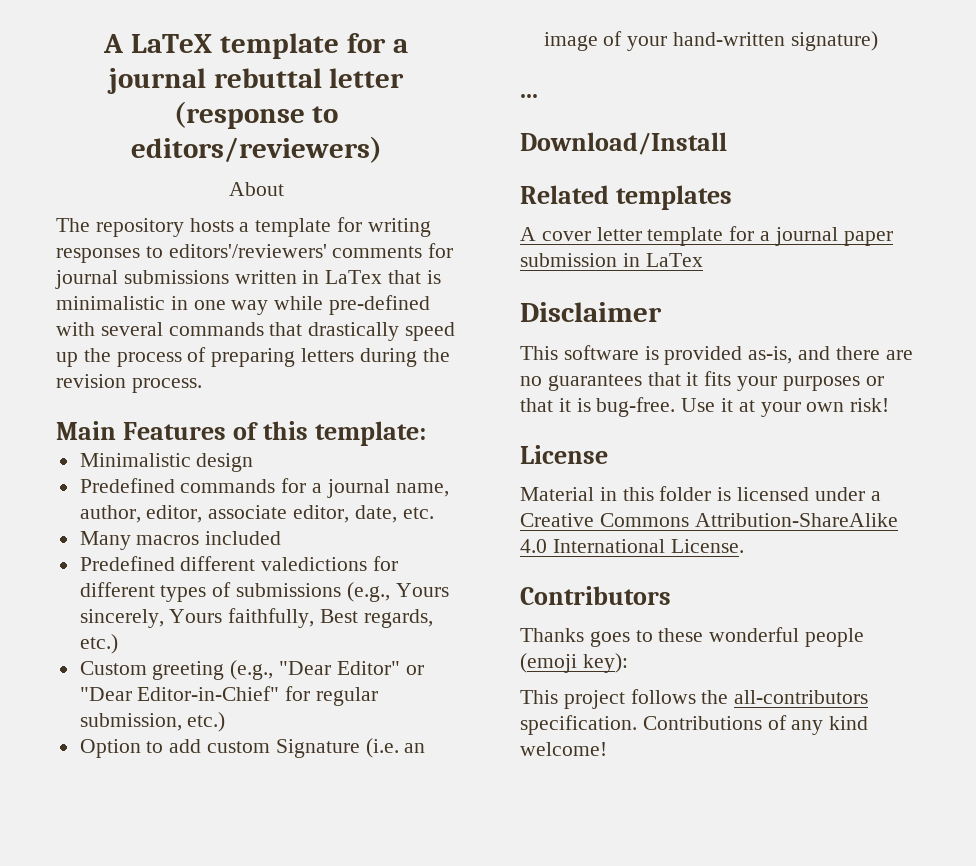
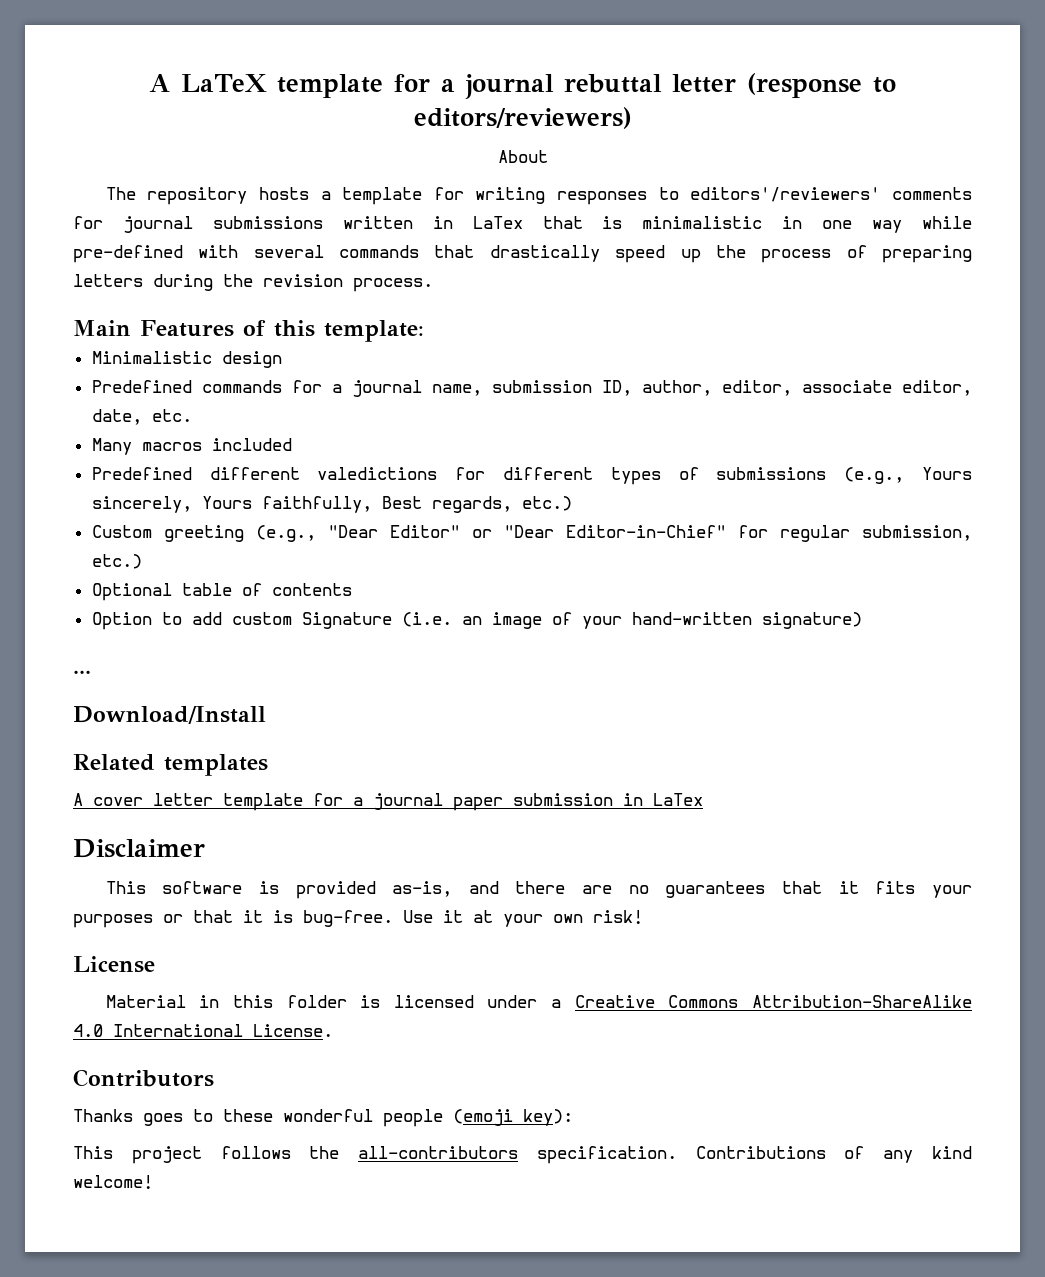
(449, 490) none -> [491,380,632,396] submission ID,
(226, 722) none -> [91,583,352,601] // Optional table of contents

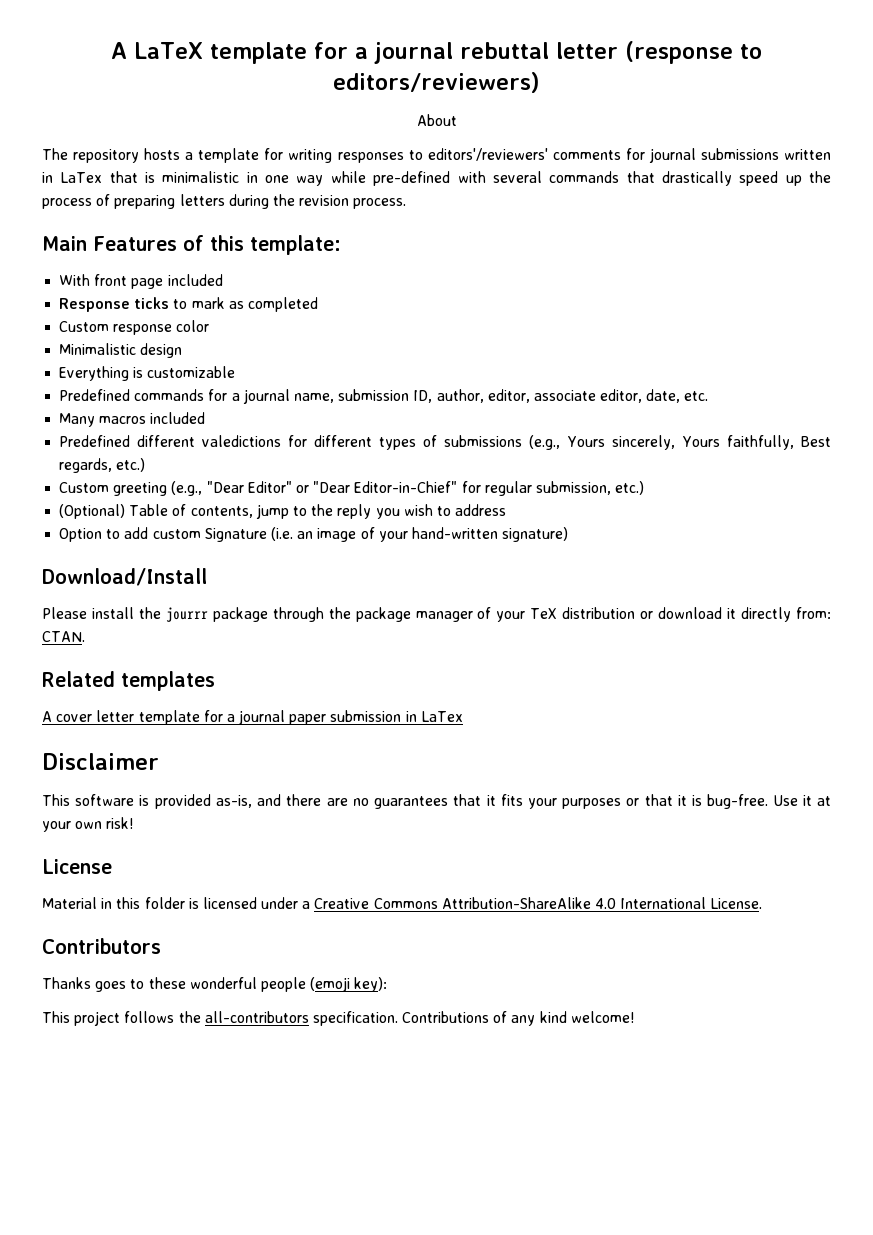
(424, 331) none -> [59,274,223,289] [59,297,318,312] [59,320,210,335] // With front page included // Response ticks to mark as completed // Custom response color
(282, 359) none -> [59,366,236,381] // Everything is customizable
[91,583,352,601] Optional table of contents -> [59,504,507,519] (Optional) Table of contents, jump to the reply you wish to address
[73,670,91,674] [73,706,266,724] ... // Download/Install -> [42,568,207,586] [42,607,831,622] [42,631,85,642] Download/Install // Please install the jourrr package through the package manager of your TeX distribution or download it directly from: CTAN.

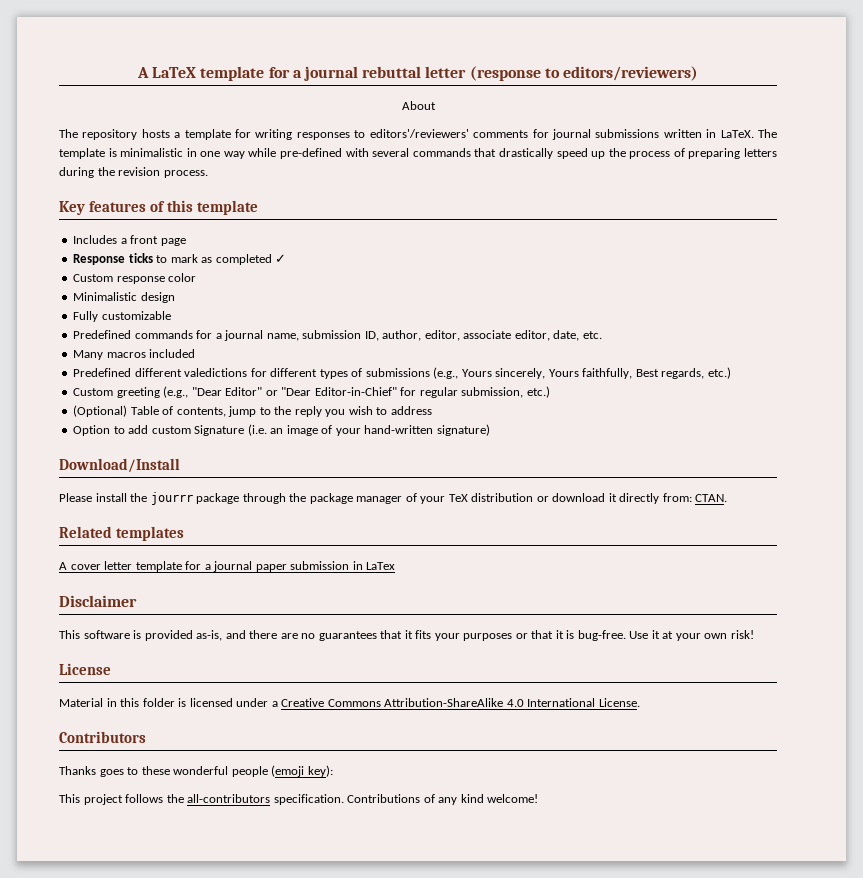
[60,171,138,183] LaTex that -> [720,129,777,138] [59,148,105,159] LaTeX. The template
[42,235,341,255] [59,274,91,286] Main Features of this template: // With -> [59,200,258,215] [73,235,127,244] Key features of this template // Includes a
[167,274,223,286] included -> (186, 242) none
(318, 304) none -> [275,254,287,263] ✓
[59,366,144,381] Everything is -> [73,311,99,322] Fully

